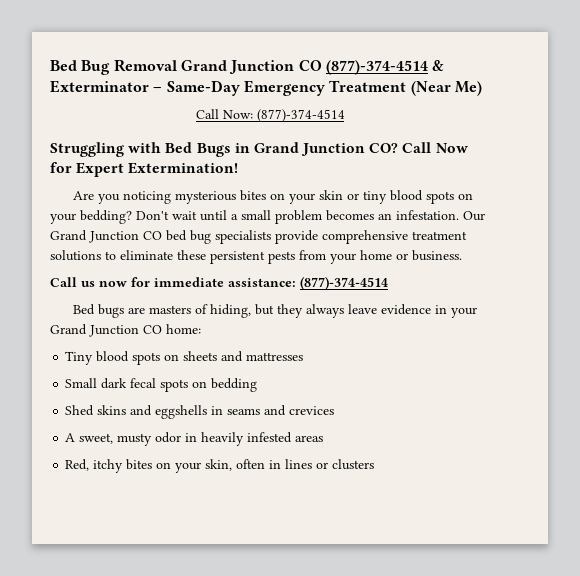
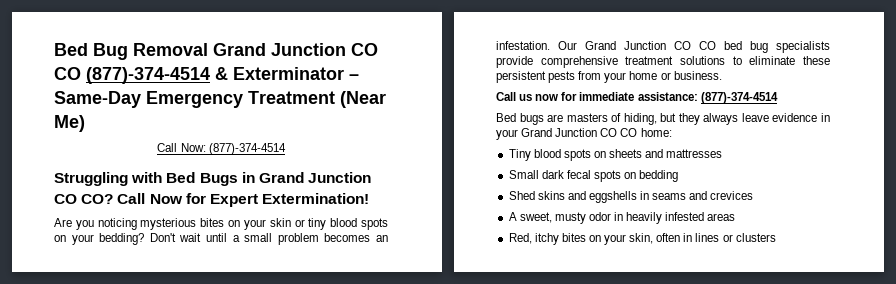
(322, 65) none -> [54,67,81,80] CO
(366, 149) none -> [54,194,77,204] CO
(162, 235) none -> [699,41,716,50] CO
(162, 329) none -> [620,128,638,137] CO

